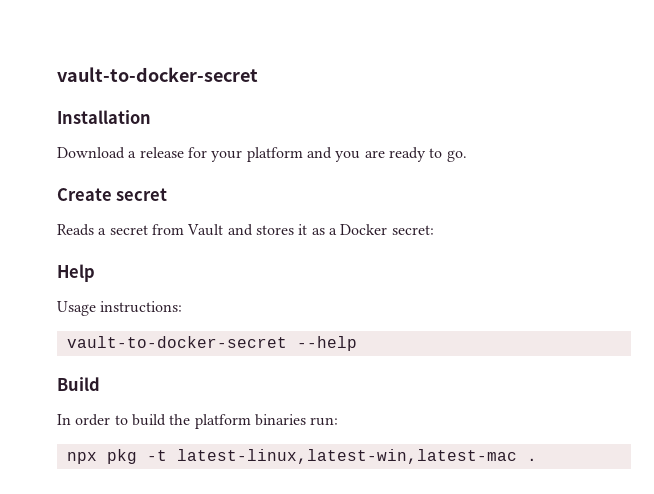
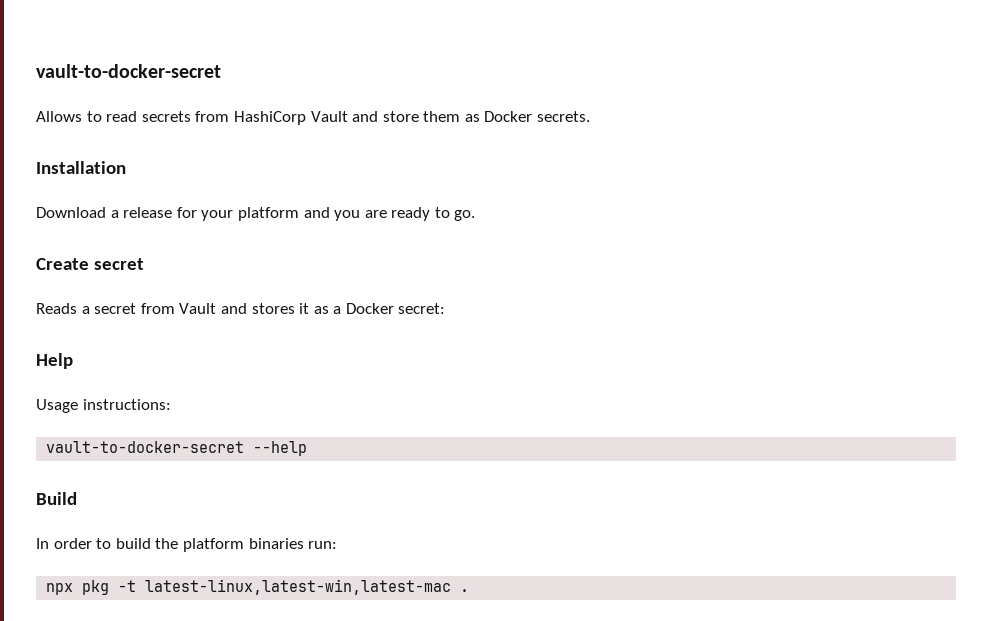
[57,67,258,82] vault-to-docker-secret -> [36,64,221,78] [36,111,591,125] vault-to-docker-secret // Allows to read secrets from HashiCorp Vault and store them as Docker secrets.

